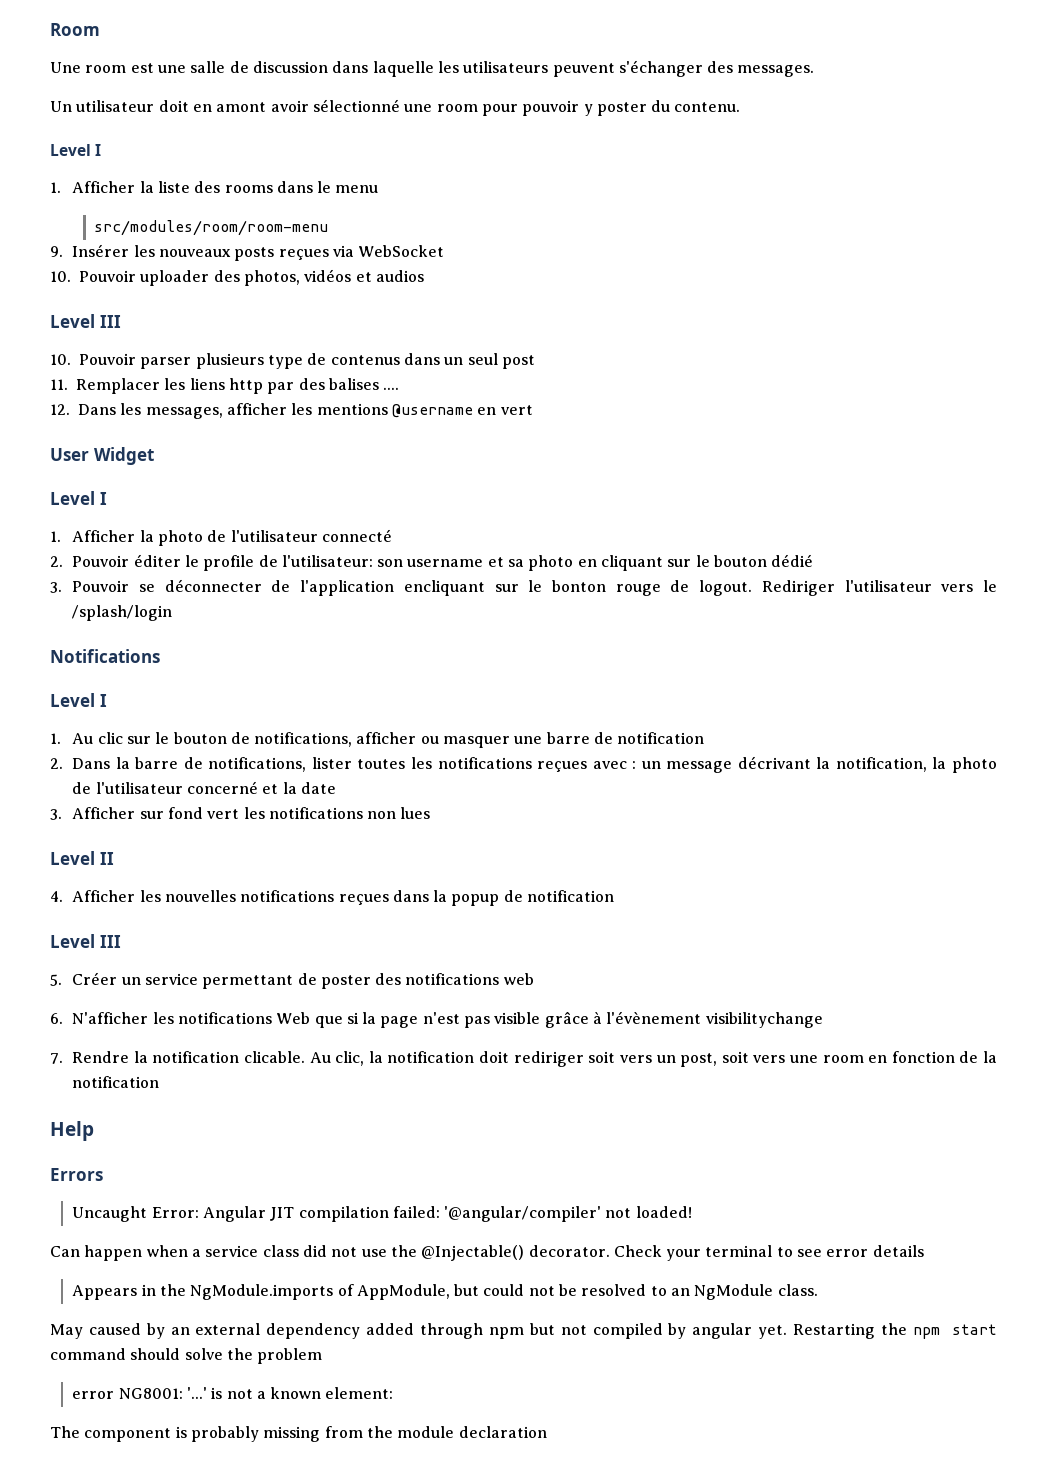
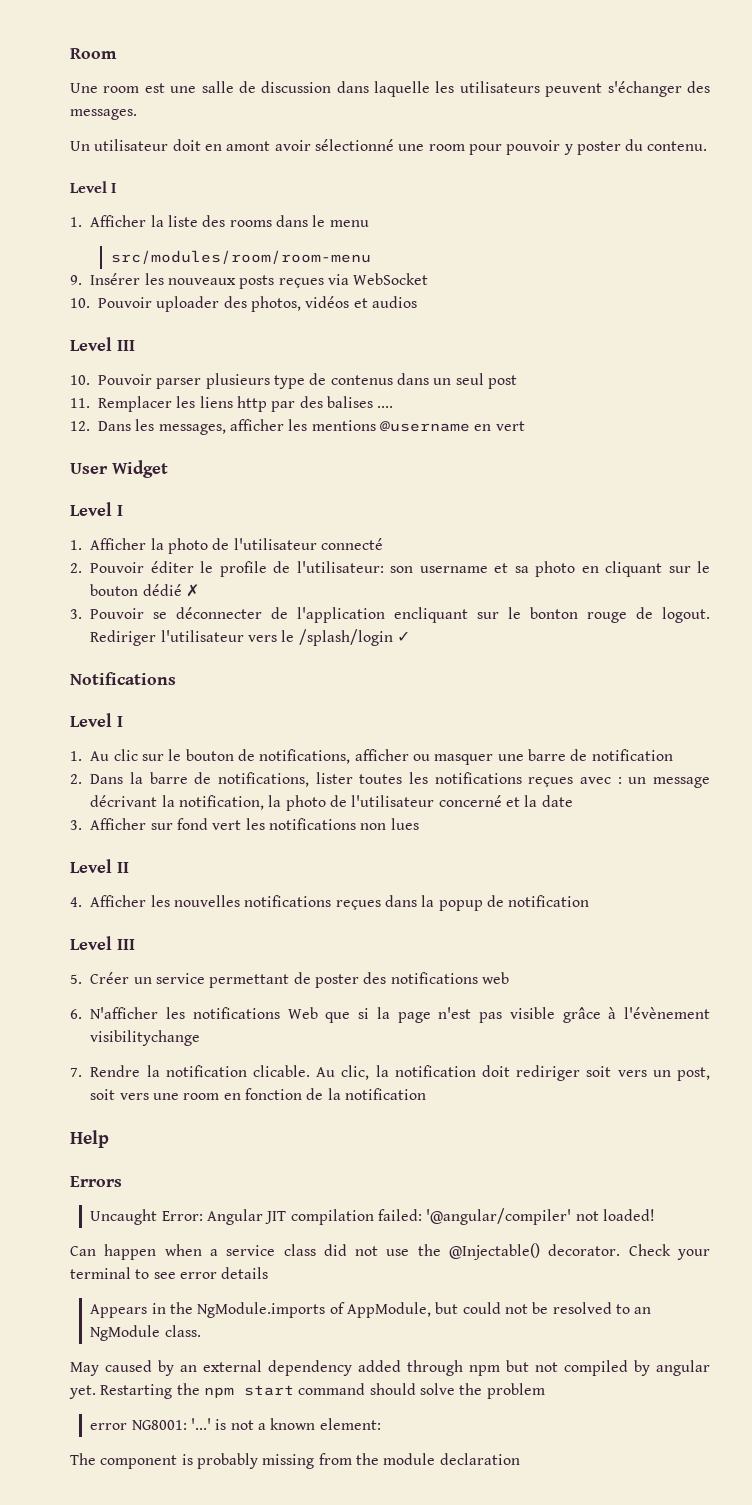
(814, 560) none -> [186,584,200,597] ✗
(173, 613) none -> [397,631,411,642] ✓

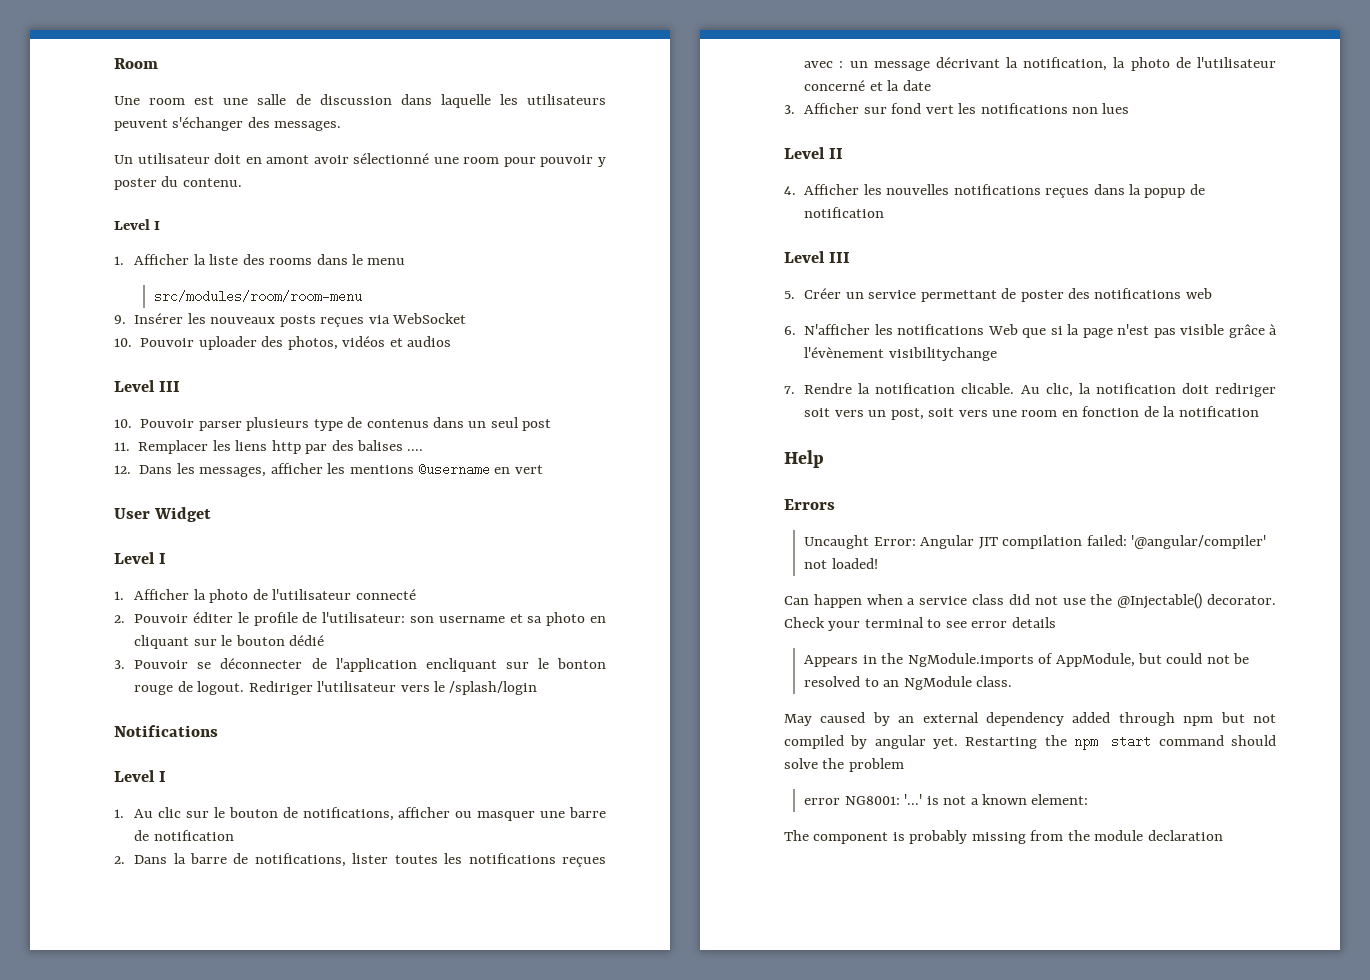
[186,584,200,597] ✗ -> (325, 640) none
[397,631,411,642] ✓ -> (538, 688) none

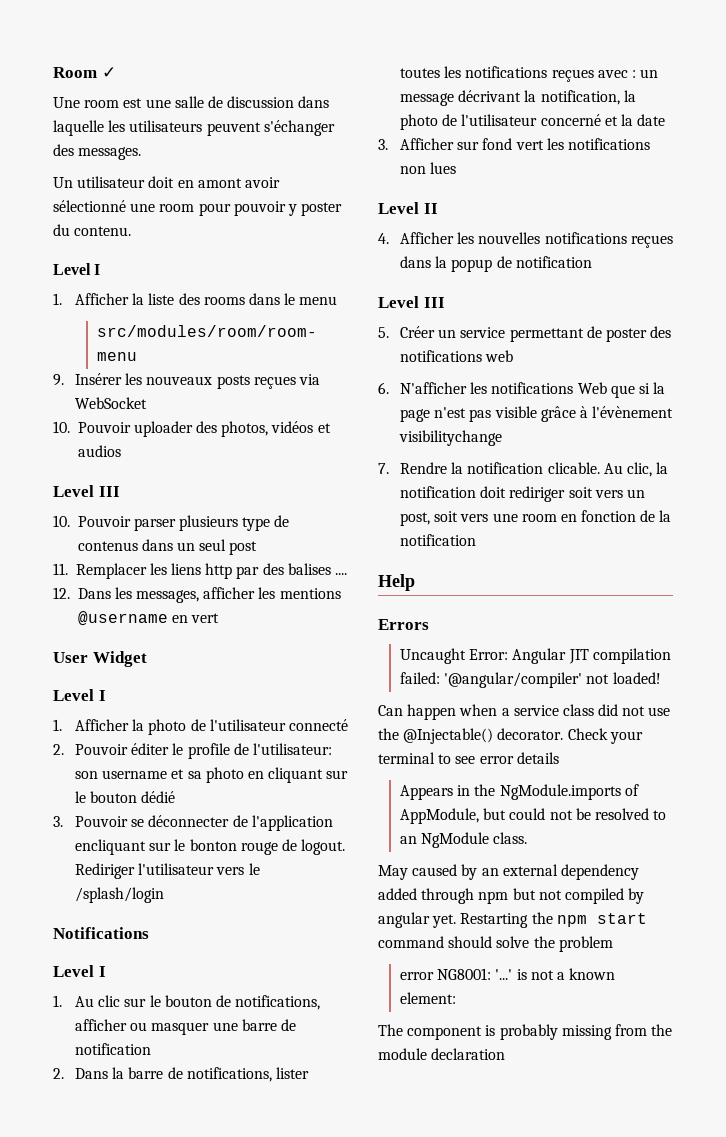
(158, 63) none -> [101,67,116,78] ✓

